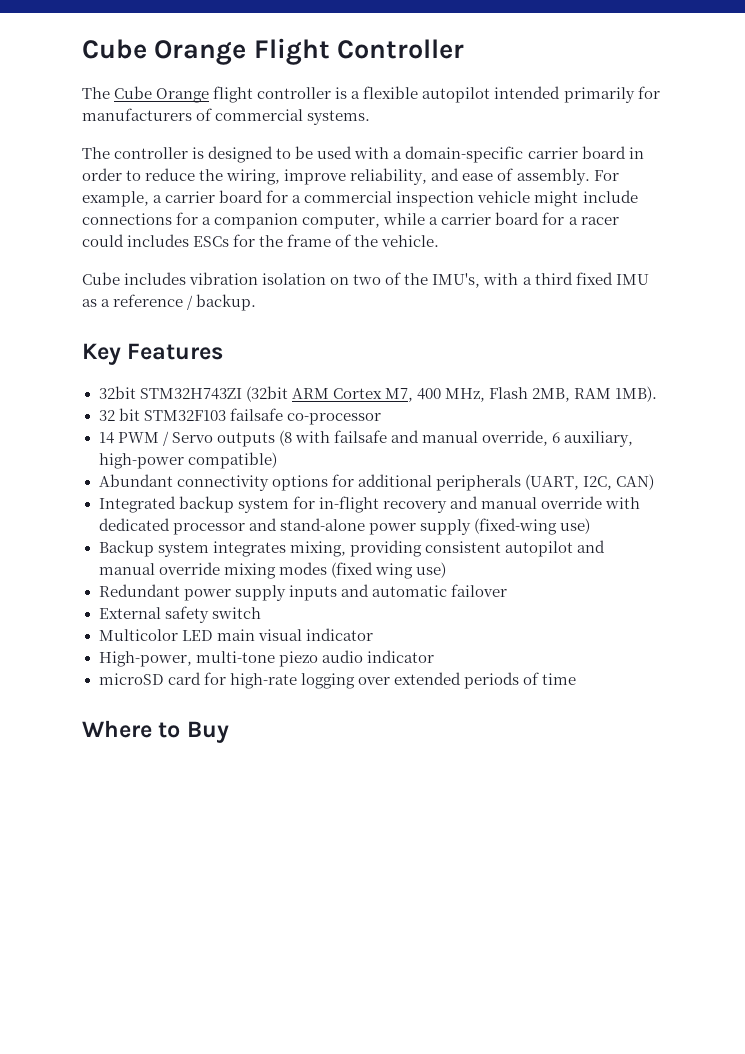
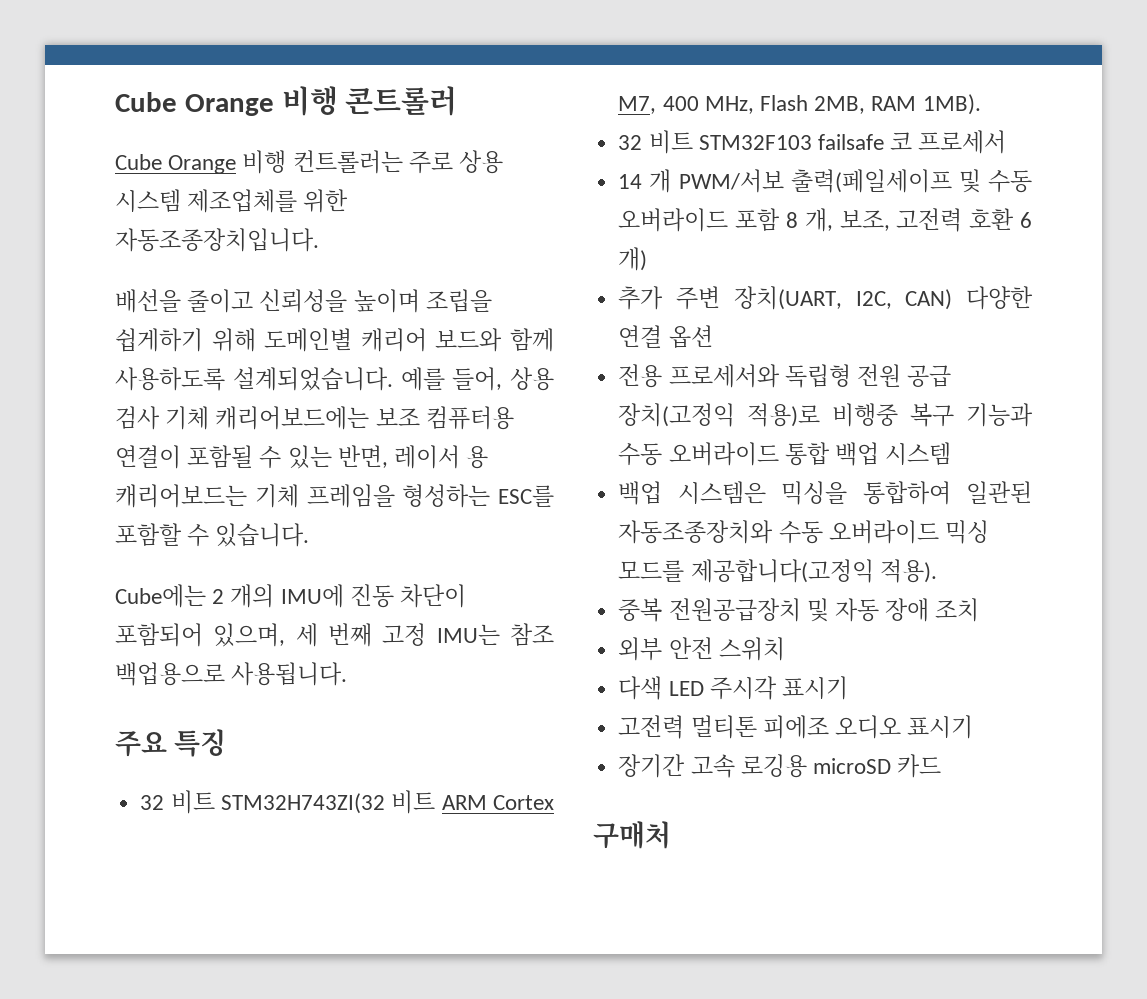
[82,38,464,65] [82,86,660,103] [82,108,371,125] [82,146,644,163] [82,168,619,185] [82,190,638,207] [82,212,619,229] [82,234,440,247] [82,272,649,288] [82,294,257,311] [82,343,224,365] [98,386,288,402] Cube Orange Flight Controller // The Cube Orange flight controller is a flexible autopilot intended primarily for manufacturers of commercial systems. // The controller is designed to be used with a domain-specific carrier board in order to reduce the wiring, improve reliability, and ease of assembly. For example, a carrier board for a commercial inspection vehicle might include connections for a companion computer, while a carrier board for a racer could includes ESCs for the frame of the vehicle. // Cube includes vibration isolation on two of the IMU's, with a third fixed IMU as a reference / backup. // Key Features // 32bit STM32H743ZI (32bit -> [115,86,458,116] [115,150,504,174] [115,189,349,213] [115,228,319,252] [115,289,492,313] [115,328,554,352] [115,367,554,391] [115,406,514,430] [115,445,489,469] [115,484,554,508] [115,523,310,547] [115,584,467,608] [115,623,554,647] [115,662,348,686] [115,729,227,757] [140,790,436,814] Cube Orange 비행 콘트롤러 // Cube Orange 비행 컨트롤러는 주로 상용 시스템 제조업체를 위한 자동조종장치입니다. // 배선을 줄이고 신뢰성을 높이며 조립을 쉽게하기 위해 도메인별 캐리어 보드와 함께 사용하도록 설계되었습니다. 예를 들어, 상용 검사 기체 캐리어보드에는 보조 컴퓨터용 연결이 포함될 수 있는 반면, 레이서 용 캐리어보드는 기체 프레임을 형성하는 ESC를 포함할 수 있습니다. // Cube에는 2 개의 IMU에 진동 차단이 포함되어 있으며, 세 번째 고정 IMU는 참조 백업용으로 사용됩니다. // 주요 특징 // 32 비트 STM32H743ZI(32 비트
[118,408,140,421] bit -> [648,130,693,154] 비트
[286,413,381,425] co-processor -> [890,130,1007,154] 코 프로세서
[117,430,634,447] [98,452,277,469] [98,474,654,491] [98,496,640,513] [98,518,590,535] [98,540,605,557] [98,562,446,579] [98,584,507,601] [98,606,261,623] [98,628,373,641] [98,650,434,667] [98,672,576,689] [82,720,229,743] PWM / Servo outputs (8 with failsafe and manual override, 6 auxiliary, high-power compatible) // Abundant connectivity options for additional peripherals (UART, I2C, CAN) // Integrated backup system for in-flight recovery and manual override with dedicated processor and stand-alone power supply (fixed-wing use) // Backup system integrates mixing, providing consistent autopilot and manual override mixing modes (fixed wing use) // Redundant power supply inputs and automatic failover // External safety switch // Multicolor LED main visual indicator // High-power, multi-tone piezo audio indicator // microSD card for high-rate logging over extended periods of time // Where to Buy -> [649,169,1032,193] [618,208,1032,232] [618,247,648,271] [618,286,1033,310] [618,325,713,348] [618,364,952,388] [618,403,1033,427] [618,442,952,466] [618,481,1032,505] [618,520,989,544] [618,559,937,583] [618,598,980,622] [618,637,785,661] [618,676,848,700] [618,715,974,739] [618,754,942,778] [593,821,671,849] 개 PWM/서보 출력(페일세이프 및 수동 오버라이드 포함 8 개, 보조, 고전력 호환 6 개) // 추가 주변 장치(UART, I2C, CAN) 다양한 연결 옵션 // 전용 프로세서와 독립형 전원 공급 장치(고정익 적용)로 비행중 복구 기능과 수동 오버라이드 통합 백업 시스템 // 백업 시스템은 믹싱을 통합하여 일관된 자동조종장치와 수동 오버라이드 믹싱 모드를 제공합니다(고정익 적용). // 중복 전원공급장치 및 자동 장애 조치 // 외부 안전 스위치 // 다색 LED 주시각 표시기 // 고전력 멀티톤 피에조 오디오 표시기 // 장기간 고속 로깅용 microSD 카드 // 구매처

